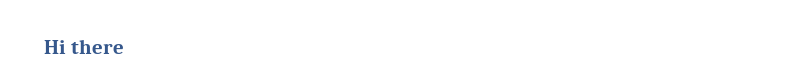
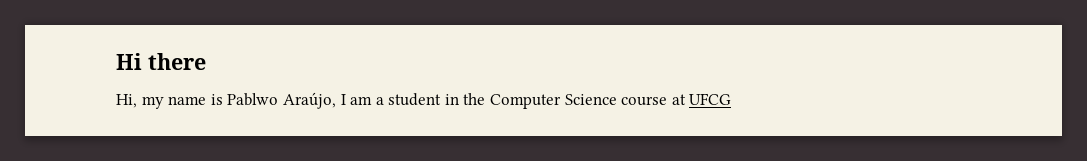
(124, 46) none -> [116,92,732,109] // Hi, my name is Pablwo Araújo, I am a student in the Computer Science course at UFCG

